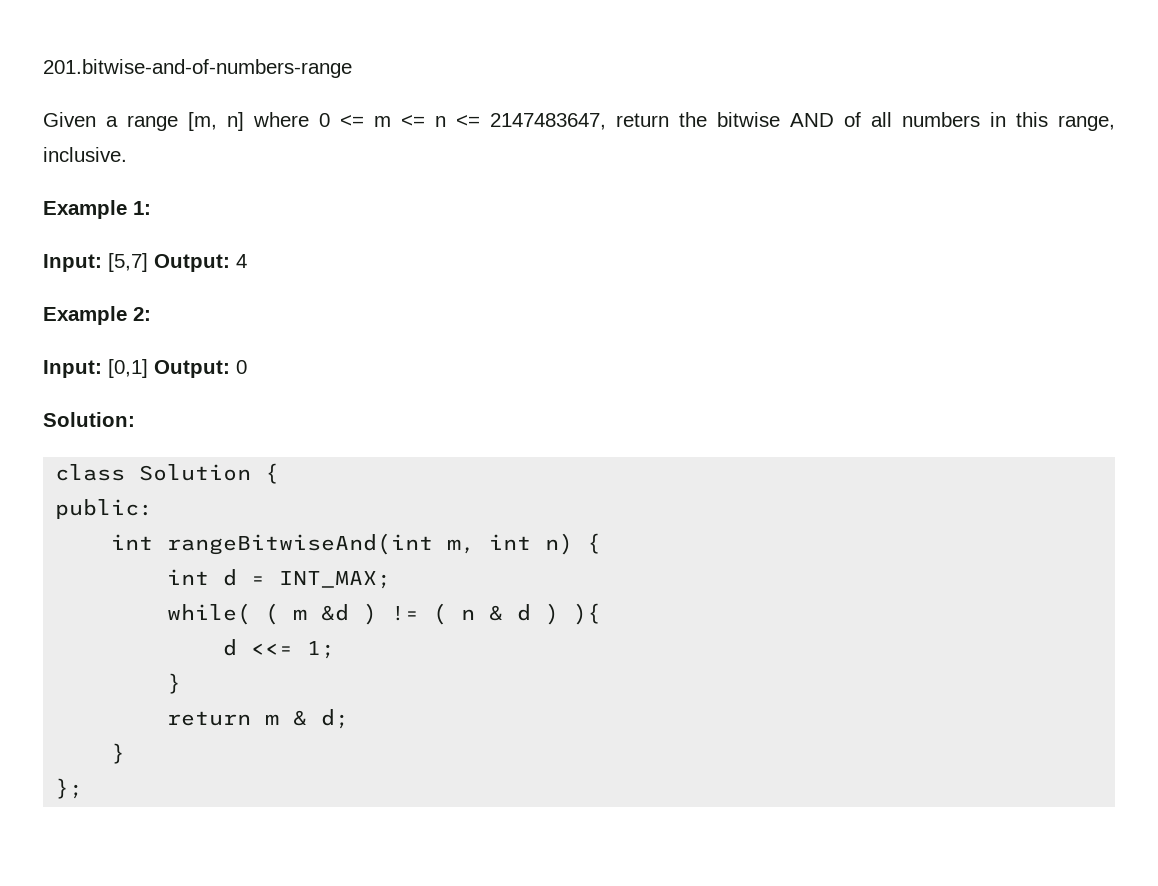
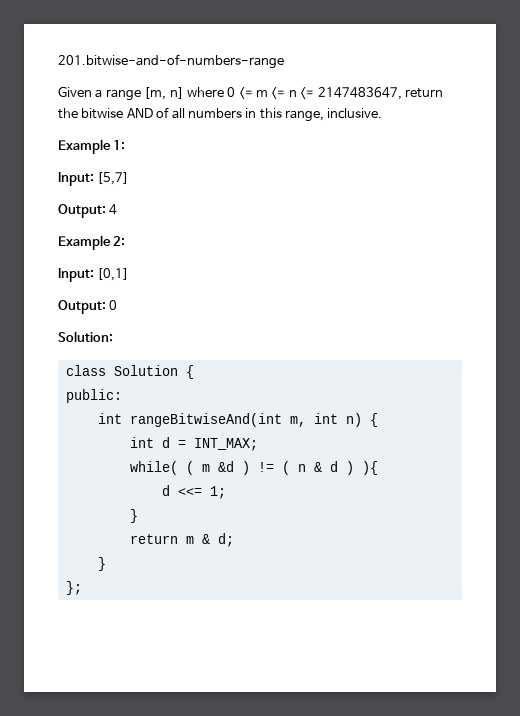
(148, 262) none -> (130, 178) //
(148, 368) none -> (130, 274) //

